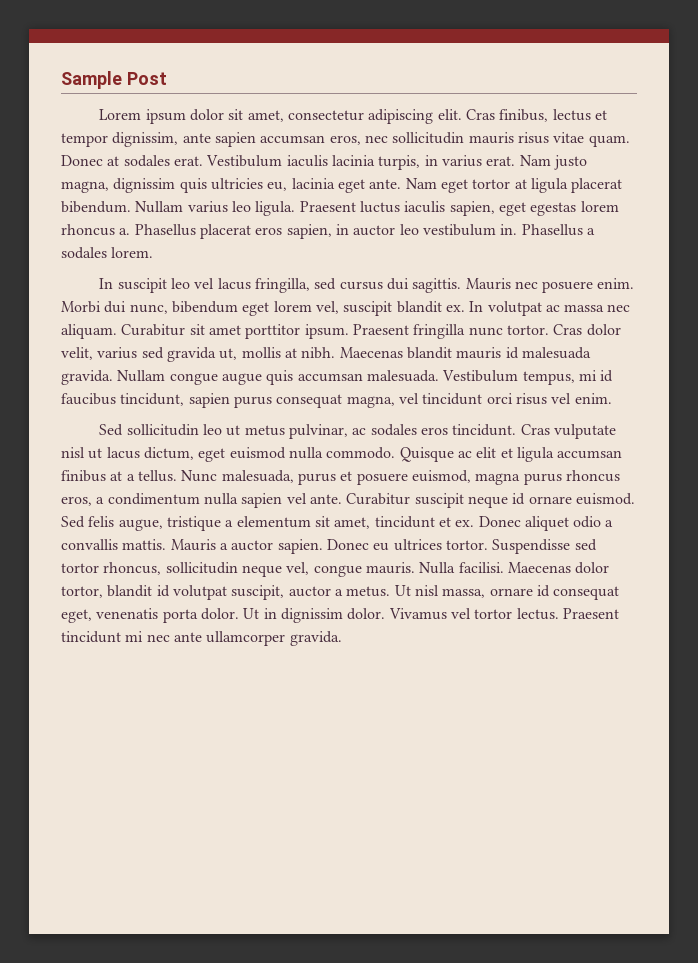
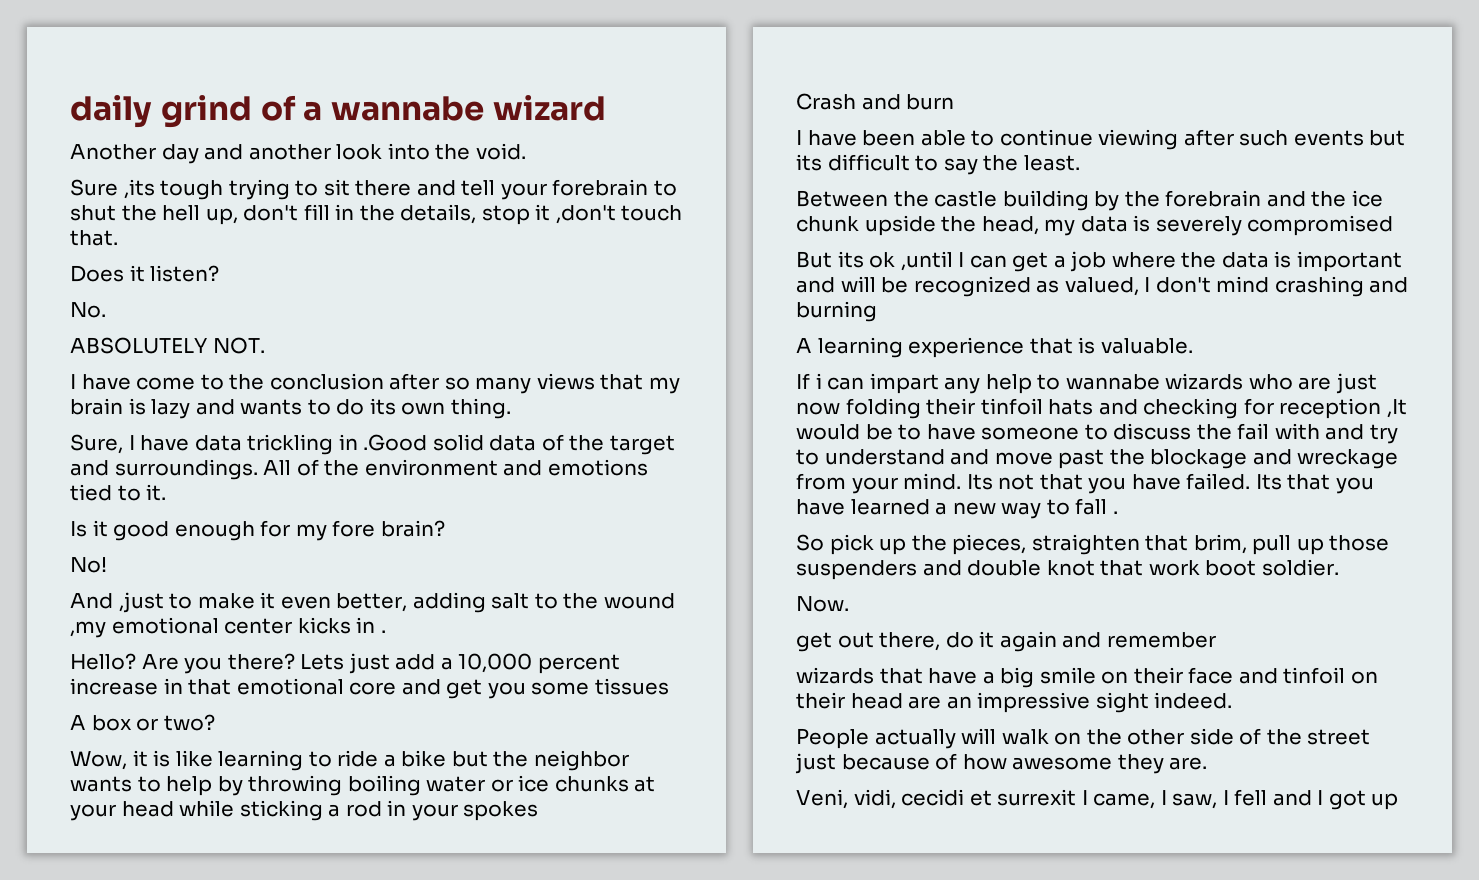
[61,71,167,89] [99,109,607,124] [61,132,630,147] [61,155,587,170] [61,178,623,193] [61,201,619,216] [61,224,595,239] [61,247,154,259] [99,278,635,293] [61,301,631,316] [61,324,621,339] [61,347,591,362] [61,370,614,385] [61,393,612,408] [99,424,616,439] [61,447,623,462] [61,470,620,485] [61,493,635,508] [61,516,614,531] [61,539,597,554] [61,562,610,577] [61,585,620,600] [61,608,619,623] [61,631,342,646] Sample Post // Lorem ipsum dolor sit amet, consectetur adipiscing elit. Cras finibus, lectus et tempor dignissim, ante sapien accumsan eros, nec sollicitudin mauris risus vitae quam. Donec at sodales erat. Vestibulum iaculis lacinia turpis, in varius erat. Nam justo magna, dignissim quis ultricies eu, lacinia eget ante. Nam eget tortor at ligula placerat bibendum. Nullam varius leo ligula. Praesent luctus iaculis sapien, eget egestas lorem rhoncus a. Phasellus placerat eros sapien, in auctor leo vestibulum in. Phasellus a sodales lorem. // In suscipit leo vel lacus fringilla, sed cursus dui sagittis. Mauris nec posuere enim. Morbi dui nunc, bibendum eget lorem vel, suscipit blandit ex. In volutpat ac massa nec aliquam. Curabitur sit amet porttitor ipsum. Praesent fringilla nunc tortor. Cras dolor velit, varius sed gravida ut, mollis at nibh. Maecenas blandit mauris id malesuada gravida. Nullam congue augue quis accumsan malesuada. Vestibulum tempus, mi id faucibus tincidunt, sapien purus consequat magna, vel tincidunt orci risus vel enim. // Sed sollicitudin leo ut metus pulvinar, ac sodales eros tincidunt. Cras vulputate nisl ut lacus dictum, eget euismod nulla commodo. Quisque ac elit et ligula accumsan finibus at a tellus. Nunc malesuada, purus et posuere euismod, magna purus rhoncus eros, a condimentum nulla sapien vel ante. Curabitur suscipit neque id ornare euismod. Sed felis augue, tristique a elementum sit amet, tincidunt et ex. Donec aliquet odio a convallis mattis. Mauris a auctor sapien. Donec eu ultrices tortor. Suspendisse sed tortor rhoncus, sollicitudin neque vel, congue mauris. Nulla facilisi. Maecenas dolor tortor, blandit id volutpat suscipit, auctor a metus. Ut nisl massa, ornare id consequat eget, venenatis porta dolor. Ut in dignissim dolor. Vivamus vel tortor lectus. Praesent tincidunt mi nec ante ullamcorper gravida. -> [70,95,606,128] [70,143,526,164] [70,179,677,200] [70,204,683,225] [70,230,118,246] [70,265,220,282] [70,302,106,318] [70,337,265,354] [70,373,680,394] [70,398,511,419] [70,434,675,455] [70,459,648,480] [70,484,167,501] [70,520,445,541] [70,557,107,573] [70,592,675,613] [70,617,386,638] [70,653,620,674] [70,678,669,699] [70,714,215,731] [70,750,629,771] [70,775,656,796] [70,800,539,821] [796,93,955,110] [796,129,1406,150] [796,154,1080,175] [796,190,1383,211] [796,215,1394,236] [796,251,1402,272] [796,276,1409,297] [796,301,877,322] [796,337,1193,358] [796,373,1377,394] [796,398,1407,419] [796,423,1398,444] [796,449,1399,469] [796,473,1374,494] [796,498,1118,519] [796,534,1390,555] [796,559,1339,580] [796,596,849,612] [796,631,1216,652] [796,667,1378,688] [796,692,1233,713] [796,728,1371,749] [795,753,1208,774] [796,789,1399,810] daily grind of a wannabe wizard // Another day and another look into the void. // Sure ,its tough trying to sit there and tell your forebrain to shut the hell up, don't fill in the details, stop it ,don't touch that. // Does it listen? // No. // ABSOLUTELY NOT. // I have come to the conclusion after so many views that my brain is lazy and wants to do its own thing. // Sure, I have data trickling in .Good solid data of the target and surroundings. All of the environment and emotions tied to it. // Is it good enough for my fore brain? // No! // And ,just to make it even better, adding salt to the wound ,my emotional center kicks in . // Hello? Are you there? Lets just add a 10,000 percent increase in that emotional core and get you some tissues // A box or two? // Wow, it is like learning to ride a bike but the neighbor wants to help by throwing boiling water or ice chunks at your head while sticking a rod in your spokes // Crash and burn // I have been able to continue viewing after such events but its difficult to say the least. // Between the castle building by the forebrain and the ice chunk upside the head, my data is severely compromised // But its ok ,until I can get a job where the data is important and will be recognized as valued, I don't mind crashing and burning // A learning experience that is valuable. // If i can impart any help to wannabe wizards who are just now folding their tinfoil hats and checking for reception ,It would be to have someone to discuss the fail with and try to understand and move past the blockage and wreckage from your mind. Its not that you have failed. Its that you have learned a new way to fall . // So pick up the pieces, straighten that brim, pull up those suspenders and double knot that work boot soldier. // Now. // get out there, do it again and remember // wizards that have a big smile on their face and tinfoil on their head are an impressive sight indeed. // People actually will walk on the other side of the street just because of how awesome they are. // Veni, vidi, cecidi et surrexit I came, I saw, I fell and I got up

